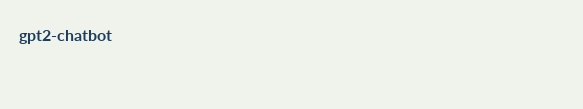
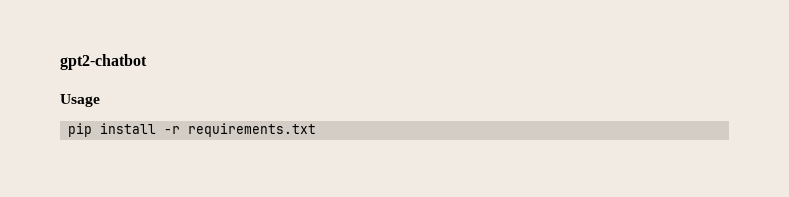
(112, 37) none -> [60,94,100,107] [68,123,317,137] // Usage // pip install -r requirements.txt

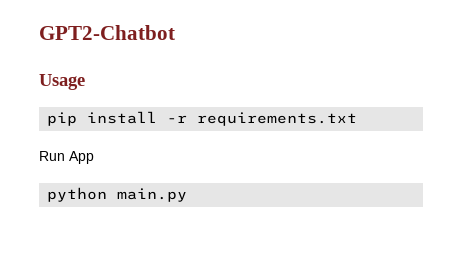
[60,54,147,70] gpt2-chatbot -> [39,25,175,40] GPT2-Chatbot
(317, 130) none -> [39,151,94,164] [47,187,188,202] // Run App // python main.py

